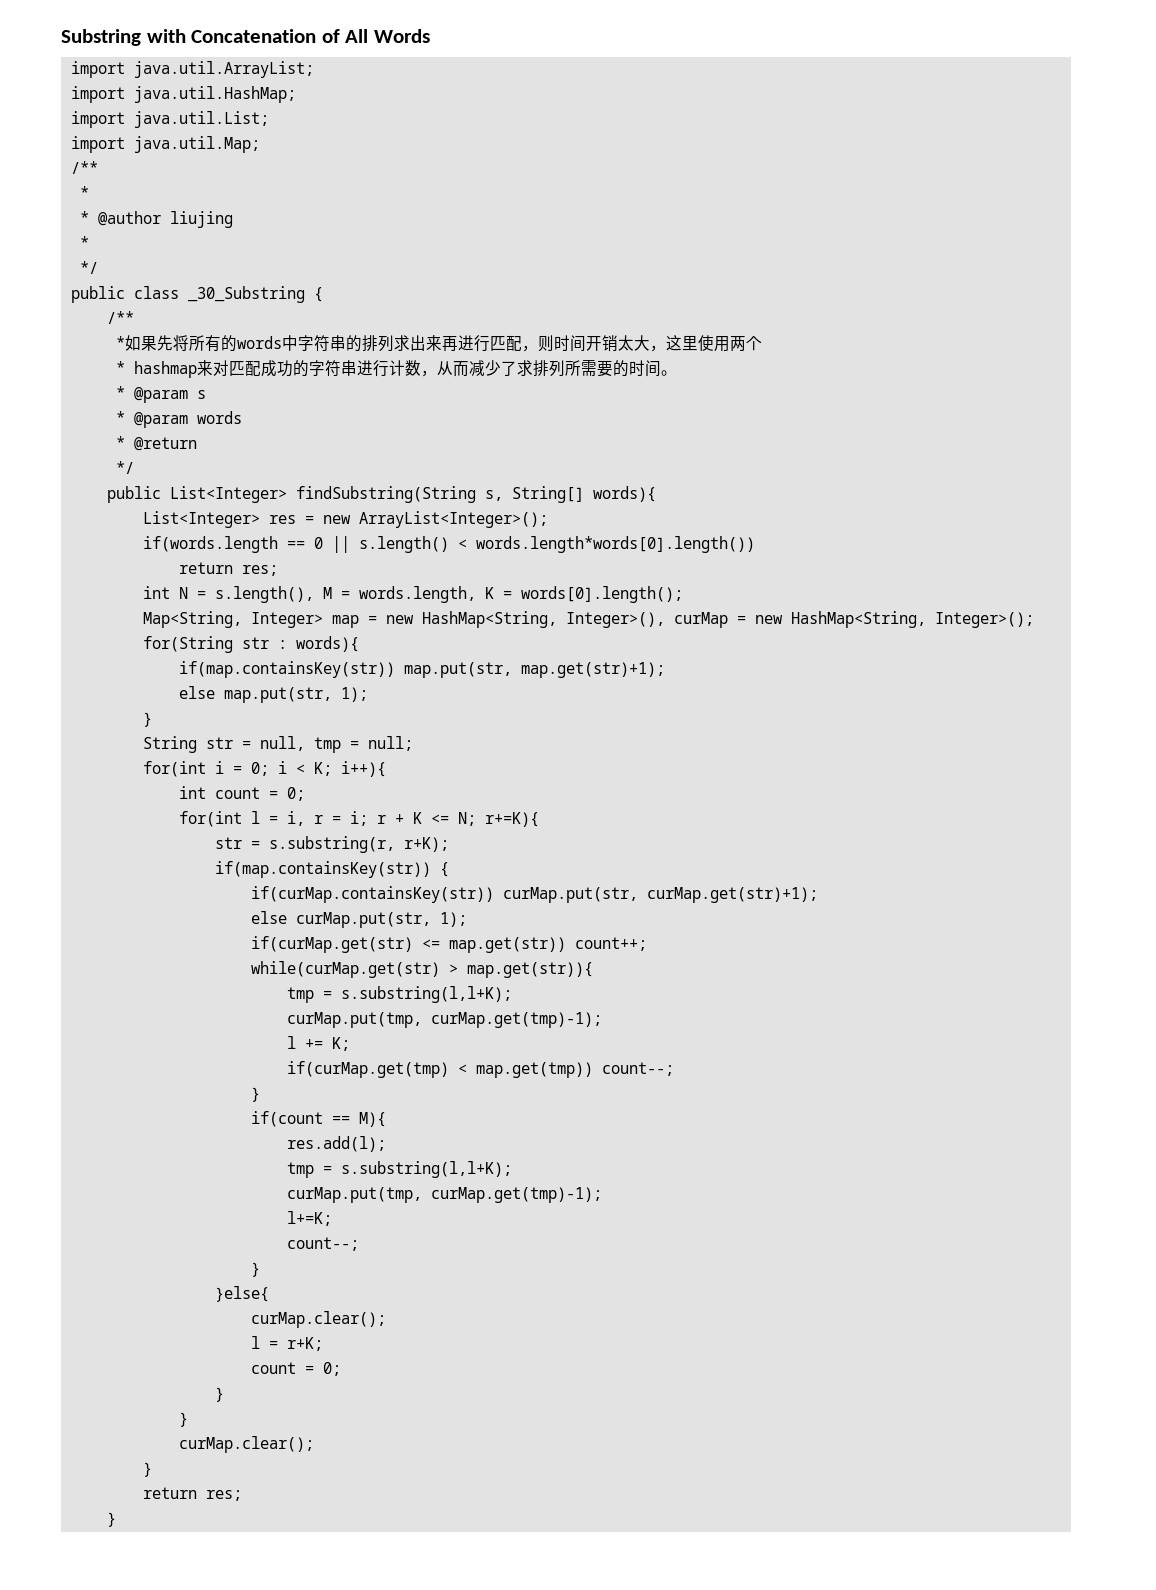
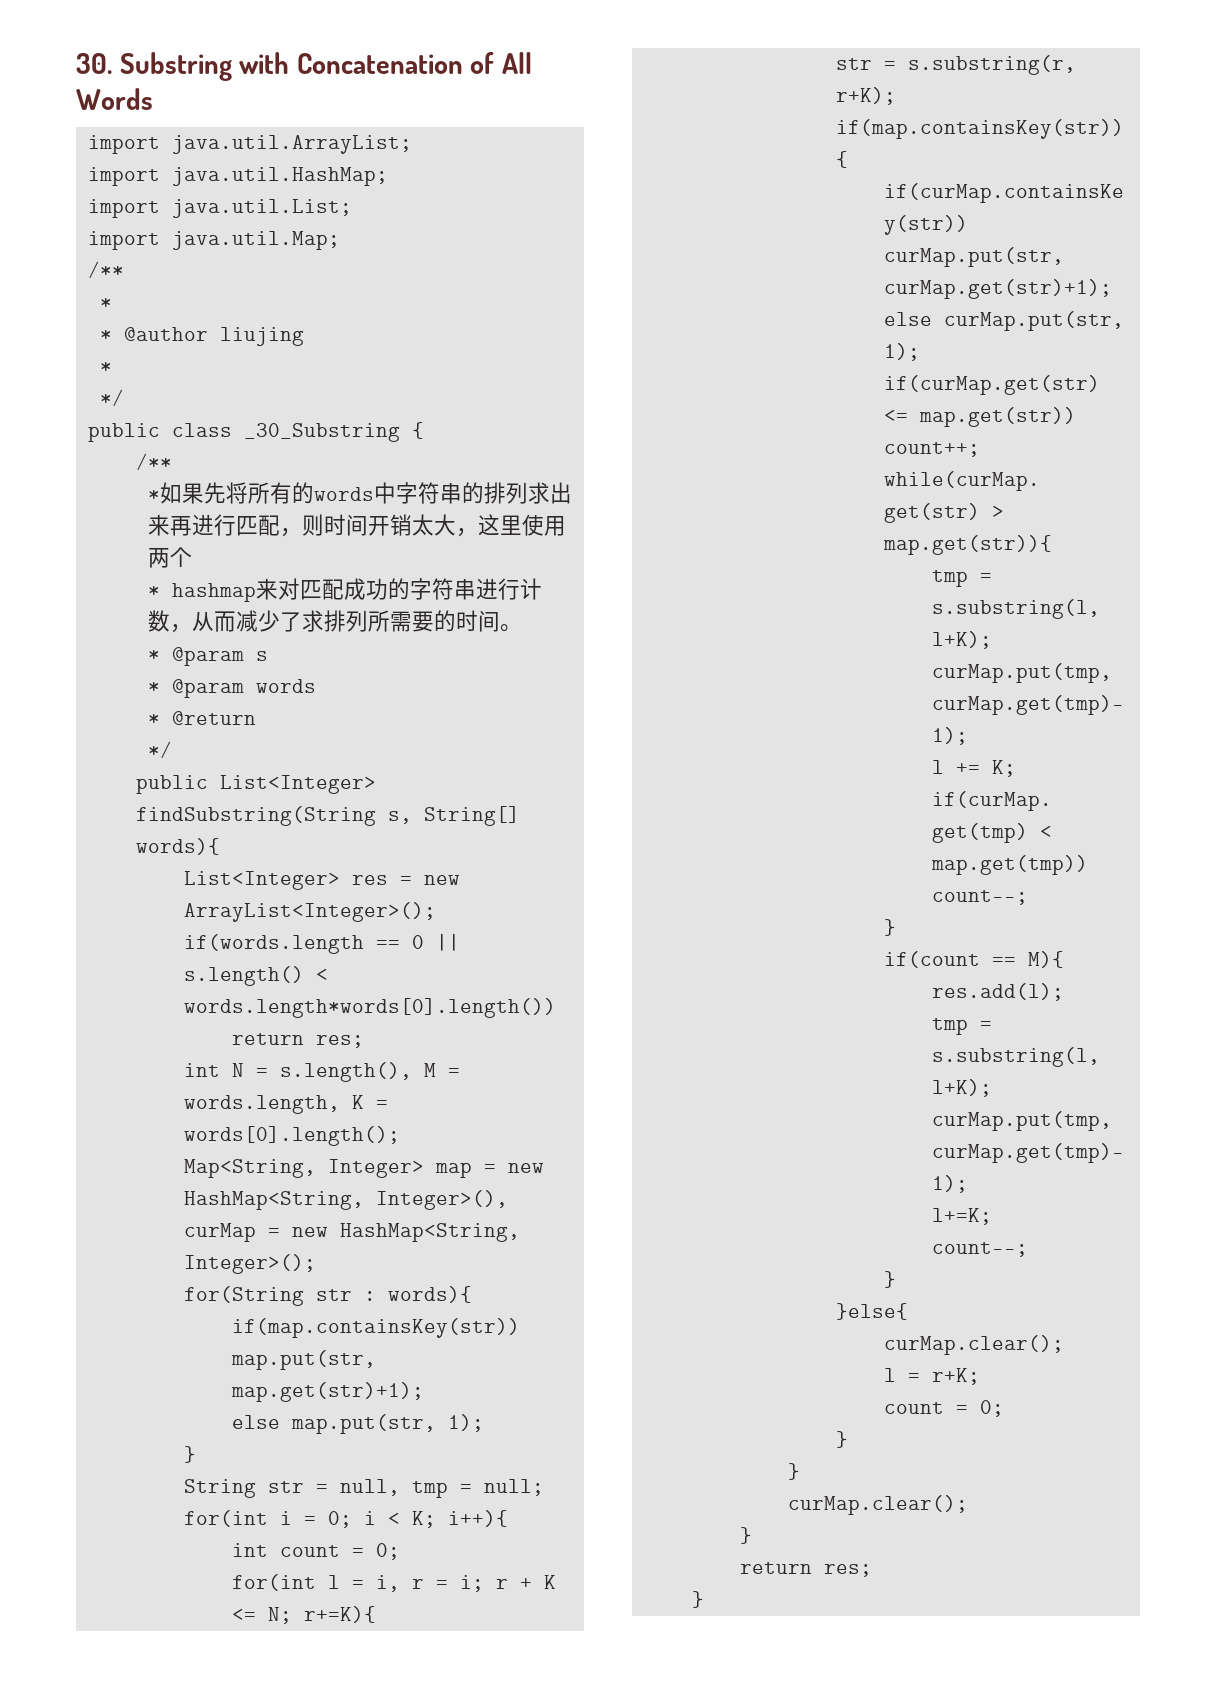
(61, 37) none -> [76,53,112,74] 30.

